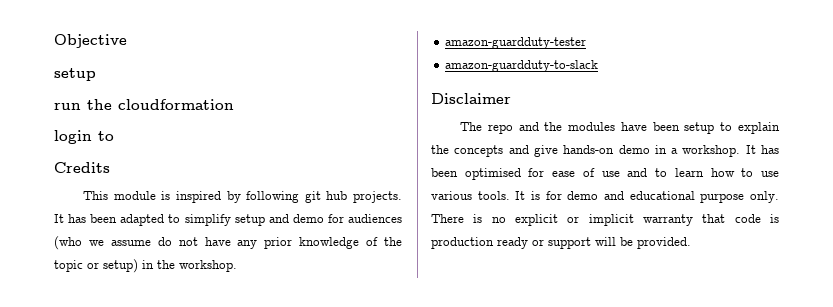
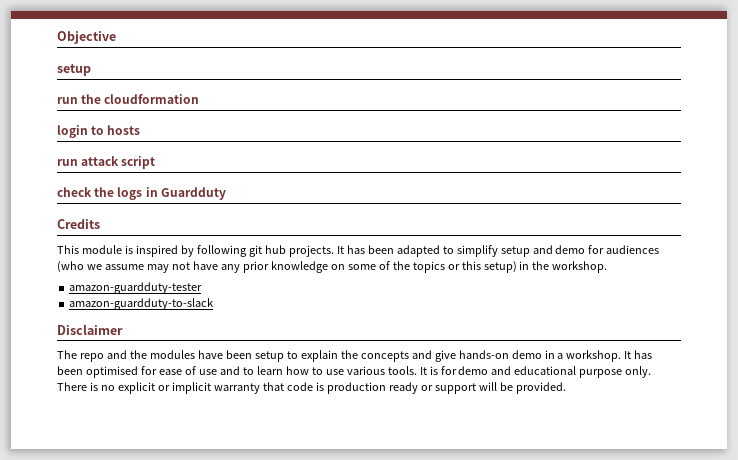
(114, 136) none -> [107,125,141,135] [57,156,156,169] [57,187,226,200] hosts // run attack script // check the logs in Guardduty
[157,237,172,246] do -> [146,264,169,273] may
[366,237,402,246] [54,260,99,272] of the topic or -> [330,261,481,273] on some of the topics or this

